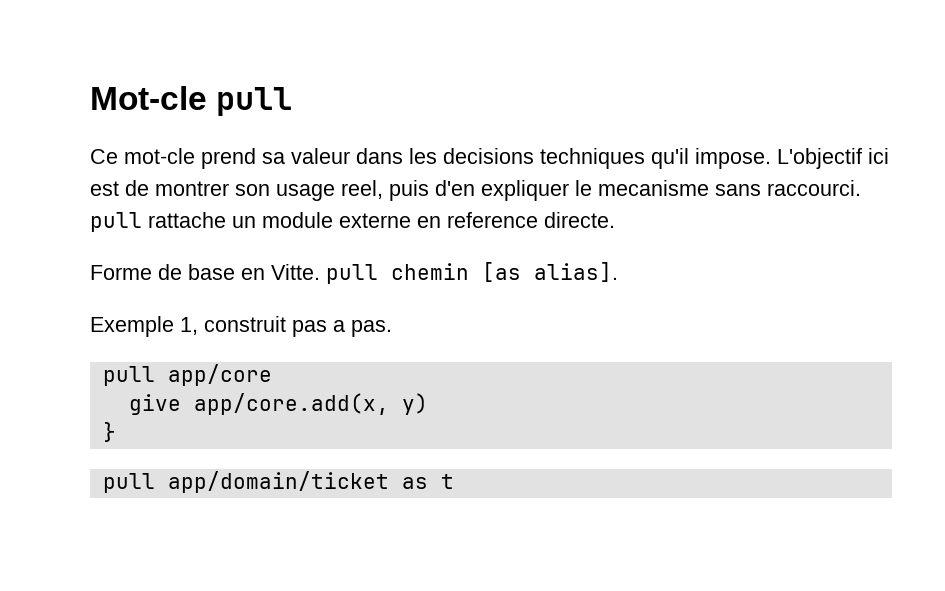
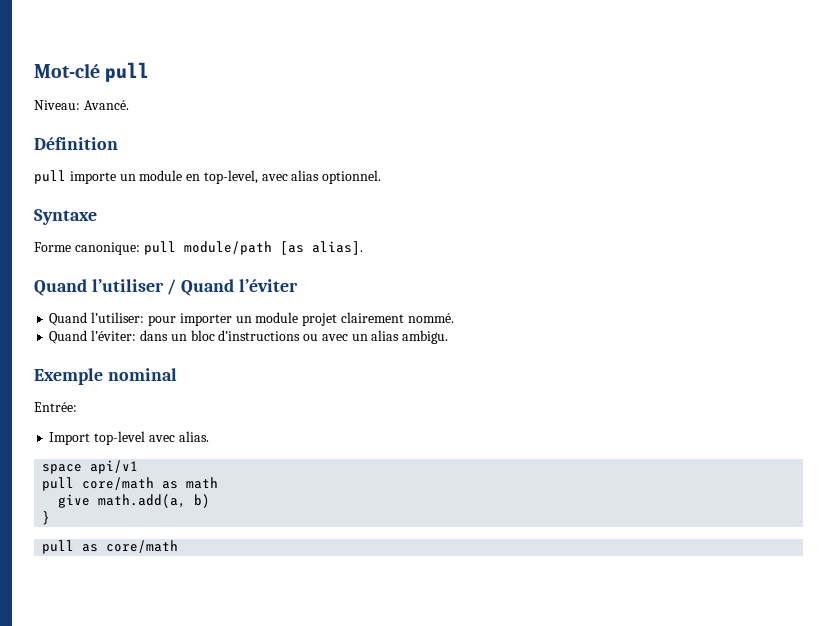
[90,86,207,110] Mot-cle -> [34,63,100,78] Mot-clé
[90,148,889,169] [90,180,861,201] [90,212,615,232] [90,262,618,284] [90,316,392,337] [102,364,272,386] Ce mot-cle prend sa valeur dans les decisions techniques qu'il impose. L'objectif ici est de montrer son usage reel, puis d'en expliquer le mecanisme sans raccourci. pull rattache un module externe en reference directe. // Forme de base en Vitte. pull chemin [as alias]. // Exemple 1, construit pas a pas. // pull app/core -> [34,100,129,110] [34,137,118,150] [34,170,382,184] [34,209,97,225] [34,241,363,255] [34,279,298,296] [49,312,454,326] [49,330,449,344] [34,368,177,385] [34,402,77,412] [49,431,209,445] [42,460,139,474] [42,477,219,491] Niveau: Avancé. // Définition // pull importe un module en top-level, avec alias optionnel. // Syntaxe // Forme canonique: pull module/path [as alias]. // Quand l’utiliser / Quand l’éviter // Quand l’utiliser: pour importer un module projet clairement nommé. // Quand l’éviter: dans un bloc d’instructions ou avec un alias ambigu. // Exemple nominal // Entrée: // Import top-level avec alias. // space api/v1 // pull core/math as math
[193,393,428,415] app/core.add(x, y) -> [98,494,211,508] math.add(a, b)
[167,471,454,493] app/domain/ticket as t -> [82,540,179,553] as core/math

